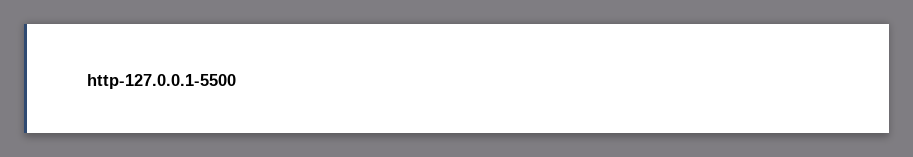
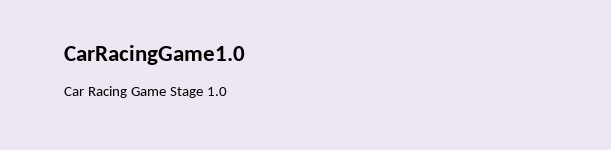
[87,74,236,89] http-127.0.0.1-5500 -> [64,45,245,65] [64,86,227,98] CarRacingGame1.0 // Car Racing Game Stage 1.0

